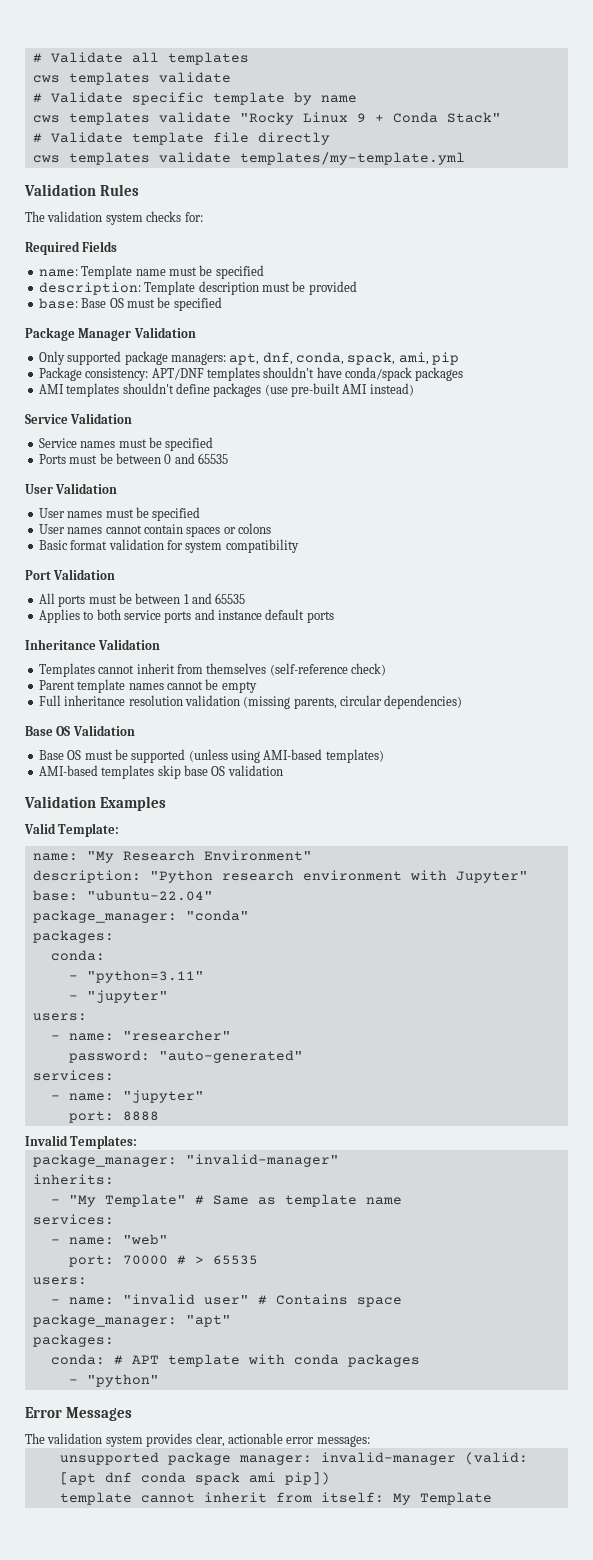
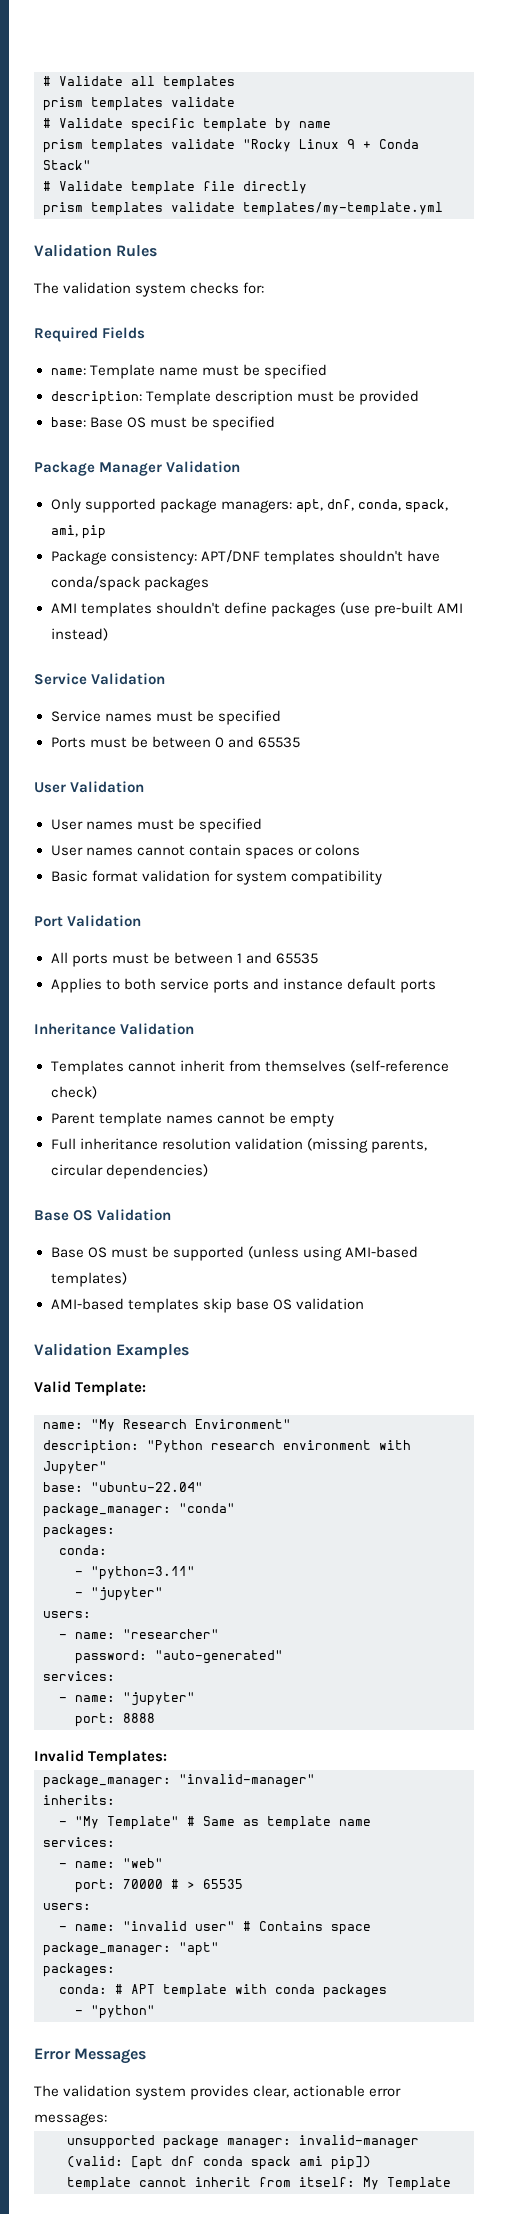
[32,75,60,83] cws -> [43,97,83,111] prism
[32,115,60,123] cws -> [43,139,83,153] prism
[32,155,60,163] cws -> [43,202,83,216] prism

